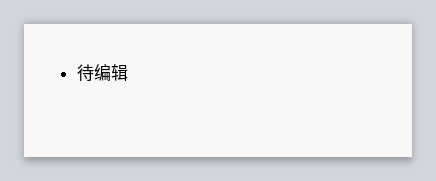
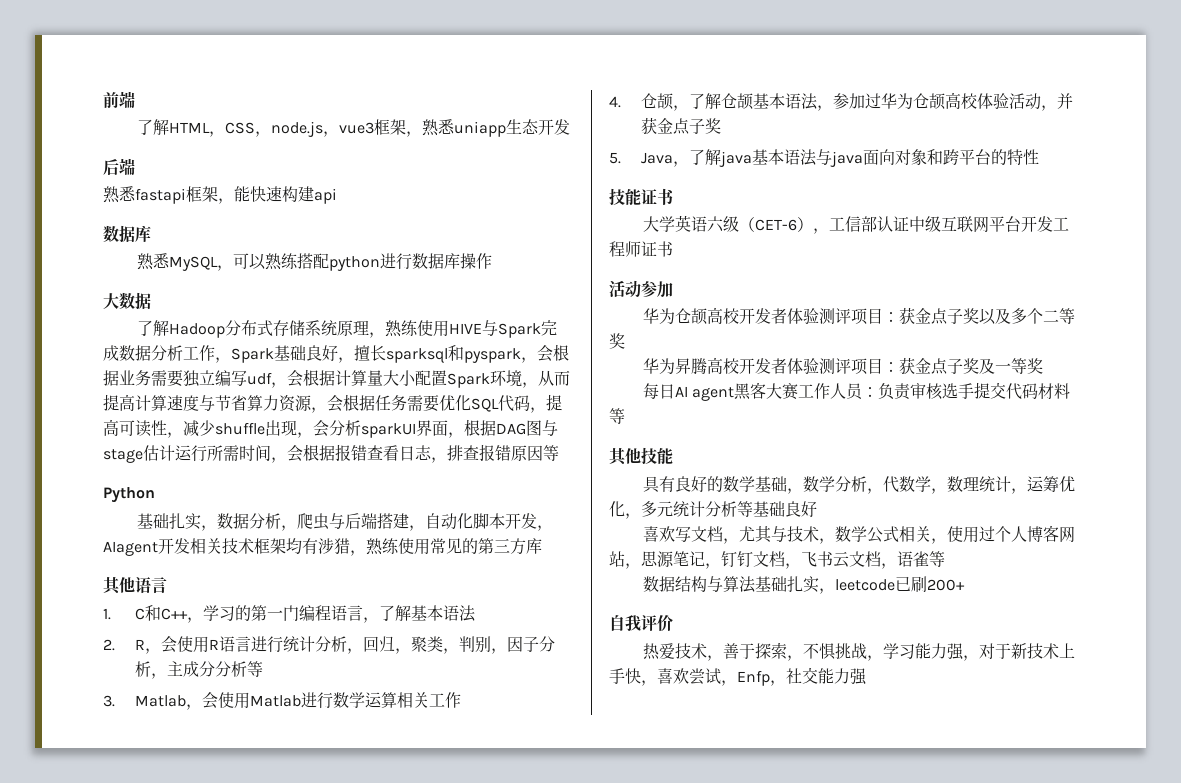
[76,64,128,82] 待编辑 -> [103,91,135,109] [136,119,570,137] [103,158,135,176] [103,186,337,204] [103,225,151,243] [136,253,492,271] [103,292,151,310] [136,320,557,338] [103,344,569,363] [103,369,570,388] [103,394,562,413] [103,419,558,438] [103,444,559,463] [103,487,155,503] [136,513,553,531] [103,538,542,556] [103,577,167,595] [103,605,476,623] [103,636,555,654] [134,661,263,679] [103,692,461,710] [609,92,1073,111] [640,117,721,135] [609,149,1039,167] [609,188,674,205] [642,215,1069,234] [609,241,673,257] [609,280,673,298] [642,307,1075,325] [609,333,625,349] [642,357,1043,375] [642,382,1071,401] [609,408,625,424] [609,447,673,466] [642,476,1075,494] [609,501,817,519] [642,525,1075,544] [609,551,945,569] [642,576,965,594] [609,615,673,632] [642,642,1075,661] [609,667,867,686] 前端 // 了解HTML，CSS，node.js，vue3框架，熟悉uniapp生态开发 // 后端 // 熟悉fastapi框架，能快速构建api // 数据库 // 熟悉MySQL，可以熟练搭配python进行数据库操作 // 大数据 // 了解Hadoop分布式存储系统原理，熟练使用HIVE与Spark完成数据分析工作，Spark基础良好，擅长sparksql和pyspark，会根据业务需要独立编写udf，会根据计算量大小配置Spark环境，从而提高计算速度与节省算力资源，会根据任务需要优化SQL代码，提高可读性，减少shuffle出现，会分析sparkUI界面，根据DAG图与stage估计运行所需时间，会根据报错查看日志，排查报错原因等 // Python // 基础扎实，数据分析，爬虫与后端搭建，自动化脚本开发，AIagent开发相关技术框架均有涉猎，熟练使用常见的第三方库 // 其他语言 // 1. C和C++，学习的第一门编程语言，了解基本语法 // 2. R，会使用R语言进行统计分析，回归，聚类，判别，因子分析，主成分分析等 // 3. Matlab，会使用Matlab进行数学运算相关工作 // 4.仓颉，了解仓颉基本语法，参加过华为仓颉高校体验活动，并获金点子奖 // 5. Java，了解java基本语法与java面向对象和跨平台的特性 // 技能证书 // 大学英语六级（CET-6），工信部认证中级互联网平台开发工程师证书 // 活动参加 // 华为仓颉高校开发者体验测评项目：获金点子奖以及多个二等奖 // 华为昇腾高校开发者体验测评项目：获金点子奖及一等奖 // 每日AI agent黑客大赛工作人员：负责审核选手提交代码材料等 // 其他技能 // 具有良好的数学基础，数学分析，代数学，数理统计，运筹优化，多元统计分析等基础良好 // 喜欢写文档，尤其与技术，数学公式相关，使用过个人博客网站，思源笔记，钉钉文档，飞书云文档，语雀等 // 数据结构与算法基础扎实，leetcode已刷200+ // 自我评价 // 热爱技术，善于探索，不惧挑战，学习能力强，对于新技术上手快，喜欢尝试，Enfp，社交能力强

